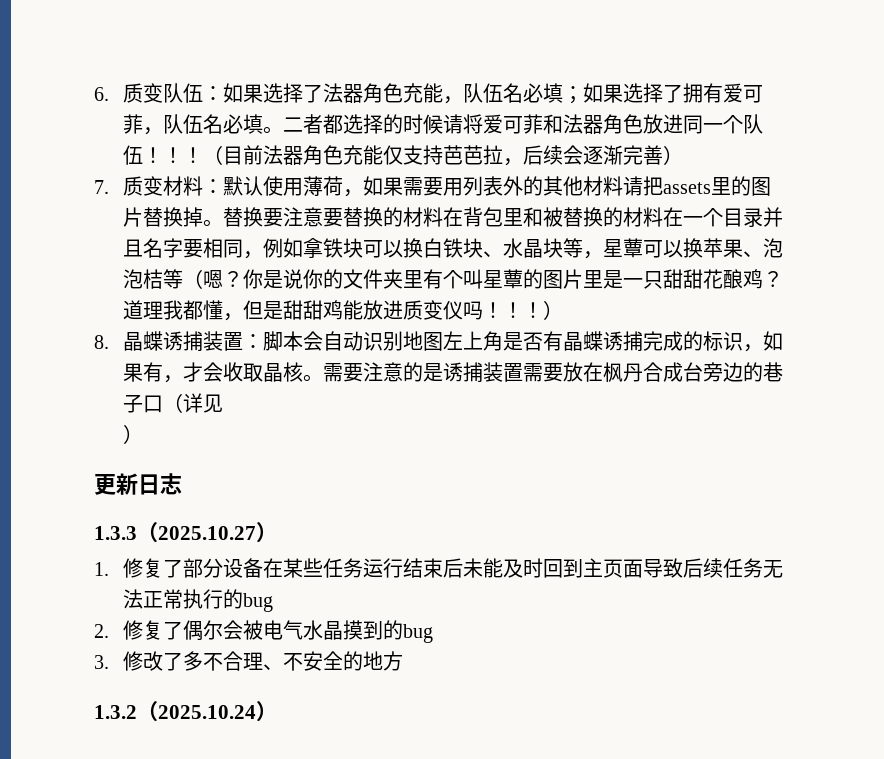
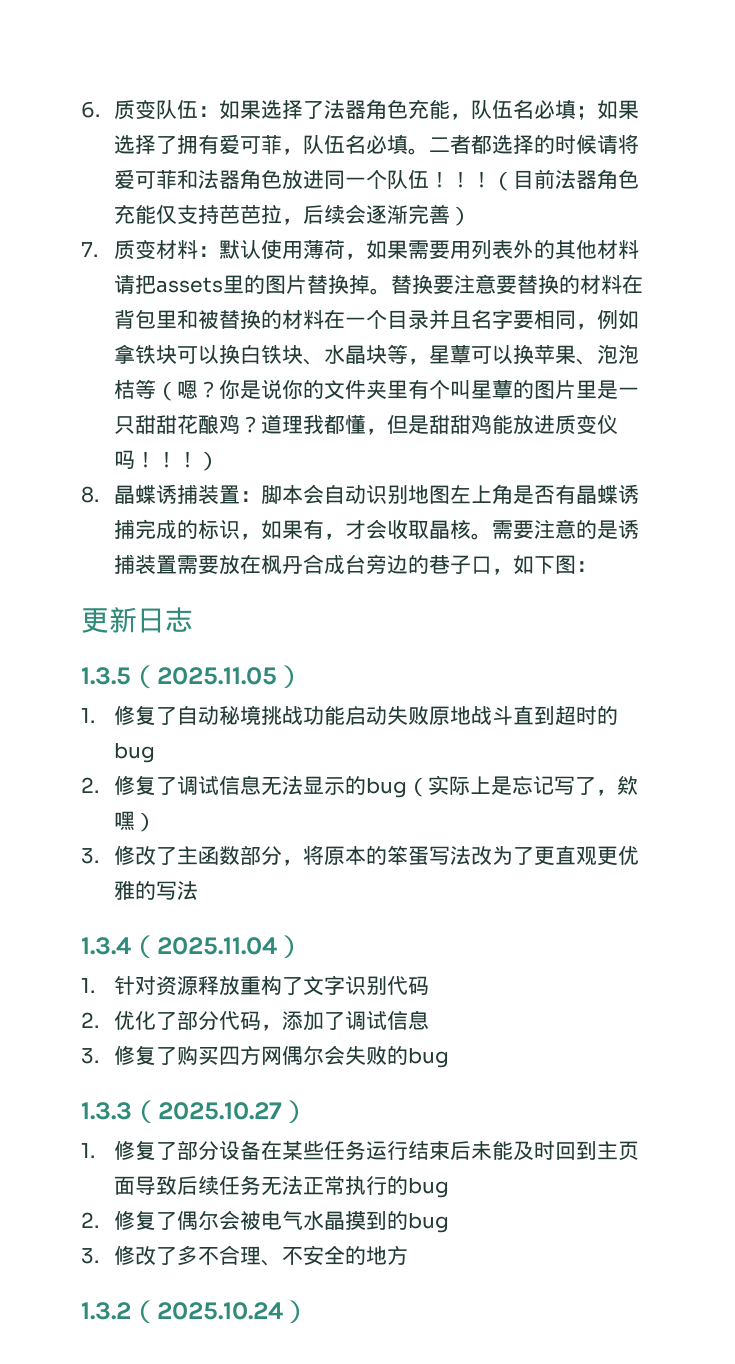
[163,393,224,413] [123,424,144,444] （详见 // ） -> [492,555,598,575] ，如下图：
(182, 484) none -> [81,665,303,689] [81,705,619,726] [114,743,156,763] [81,775,639,798] [114,811,157,832] [81,845,640,866] [114,880,199,900] [81,935,303,959] [81,975,430,996] [81,1010,430,1031] [81,1045,450,1068] // 1.3.5（2025.11.05） // 1.修复了自动秘境挑战功能启动失败原地战斗直到超时的bug // 2.修复了调试信息无法显示的bug（实际上是忘记写了，欸嘿） // 3.修改了主函数部分，将原本的笨蛋写法改为了更直观更优雅的写法 // 1.3.4（2025.11.04） // 1.针对资源释放重构了文字识别代码 // 2.优化了部分代码，添加了调试信息 // 3.修复了购买四方网偶尔会失败的bug

